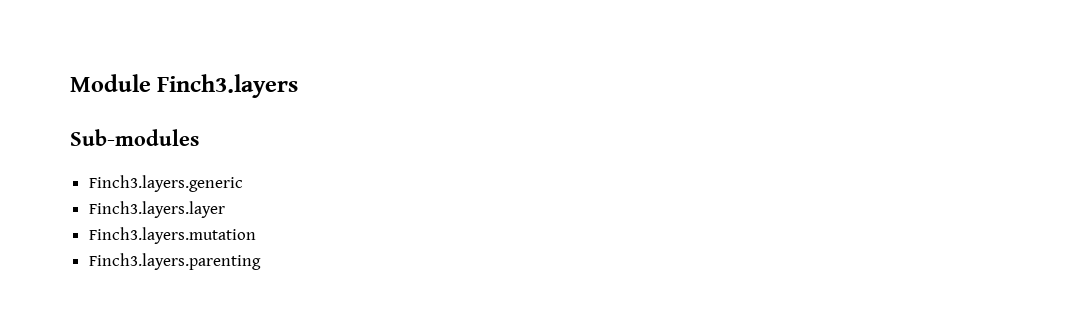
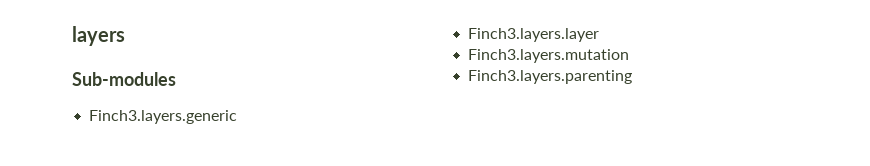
[70,74,299,98] Module Finch3.layers -> [72,26,125,46] layers

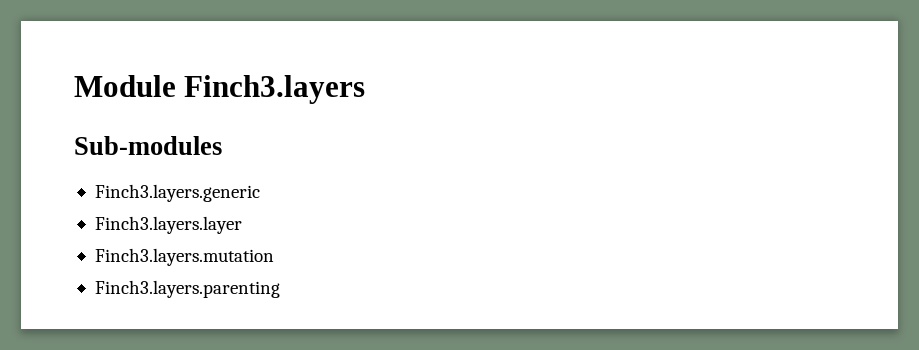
[72,26,125,46] layers -> [74,75,366,104] Module Finch3.layers

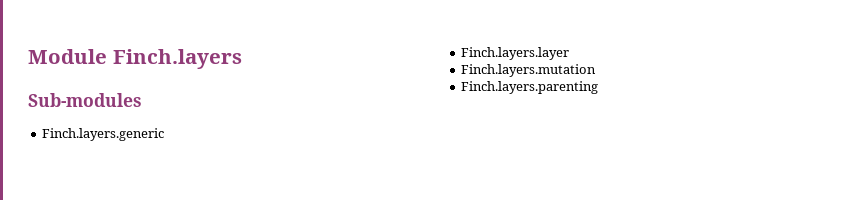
[184,75,366,104] Finch3.layers -> [112,49,242,69] Finch.layers
[94,184,260,202] [94,216,242,234] [94,248,274,266] [94,280,280,298] Finch3.layers.generic // Finch3.layers.layer // Finch3.layers.mutation // Finch3.layers.parenting -> [42,128,165,141] [461,47,570,60] [461,64,597,77] [461,81,599,94] Finch.layers.generic // Finch.layers.layer // Finch.layers.mutation // Finch.layers.parenting

